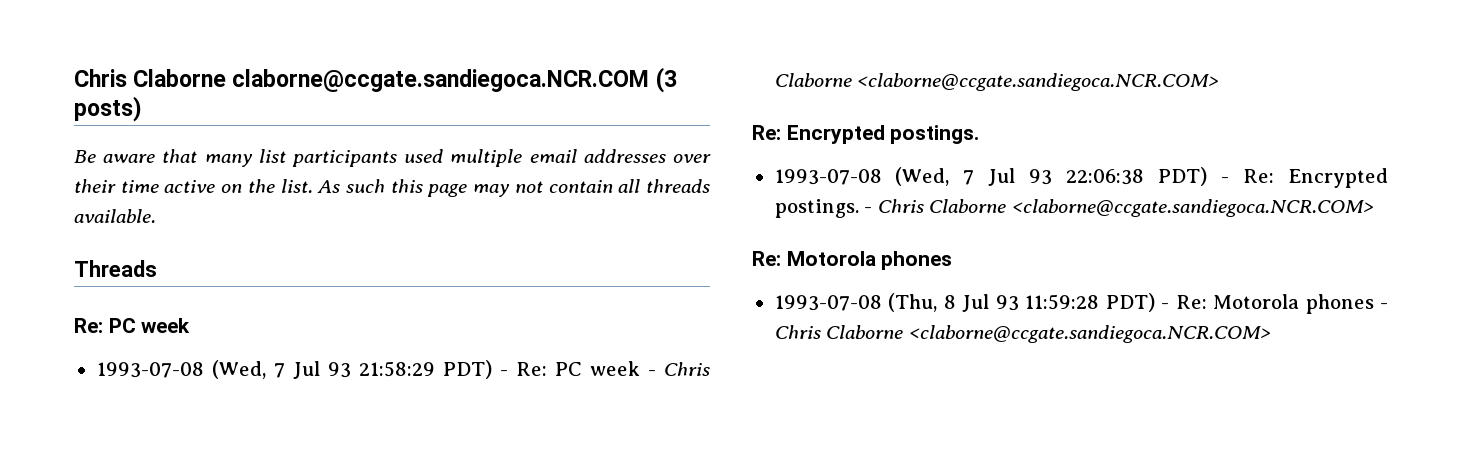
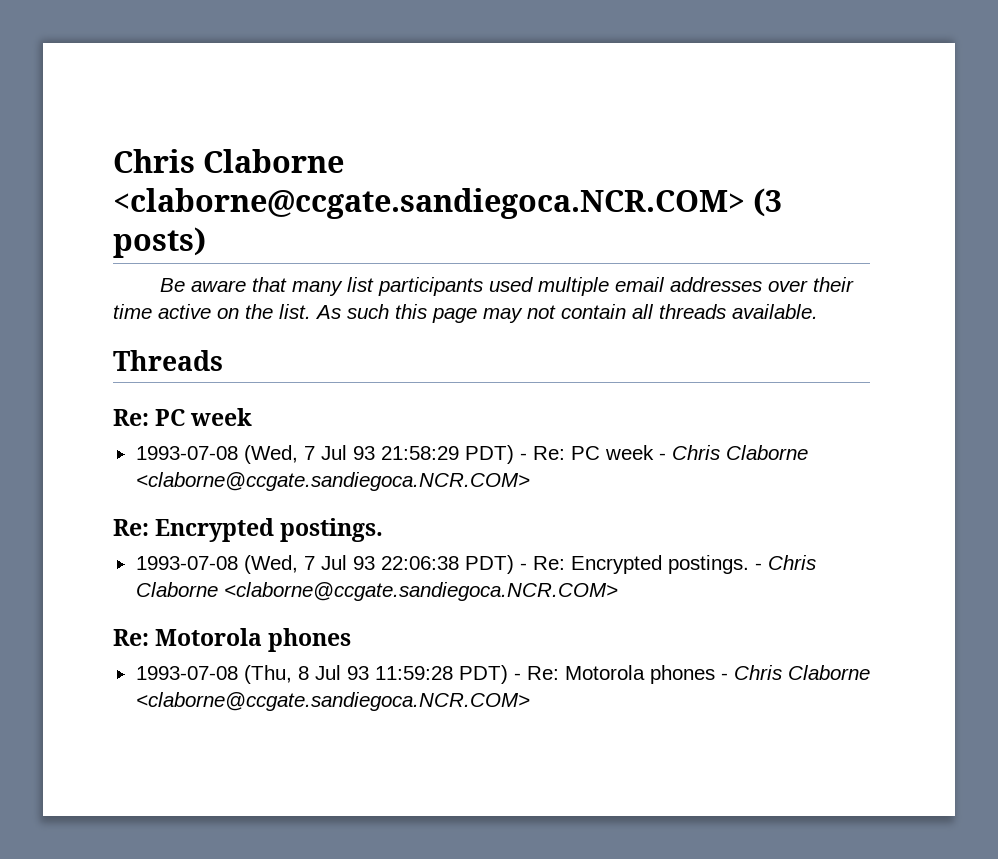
[74,69,650,92] Chris Claborne claborne@ccgate.sandiegoca.NCR.COM -> [113,149,345,173] [113,188,745,219] Chris Claborne <claborne@ccgate.sandiegoca.NCR.COM>

